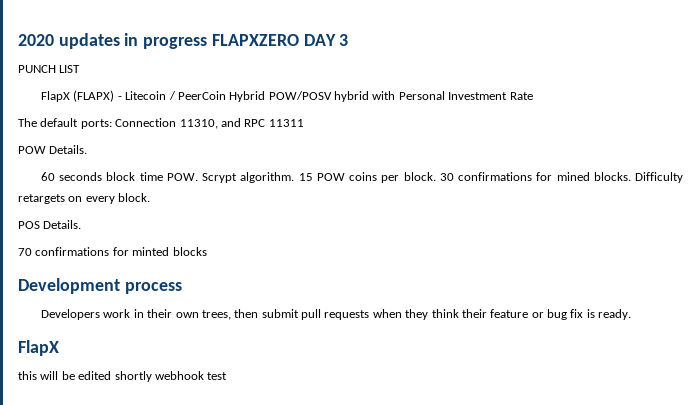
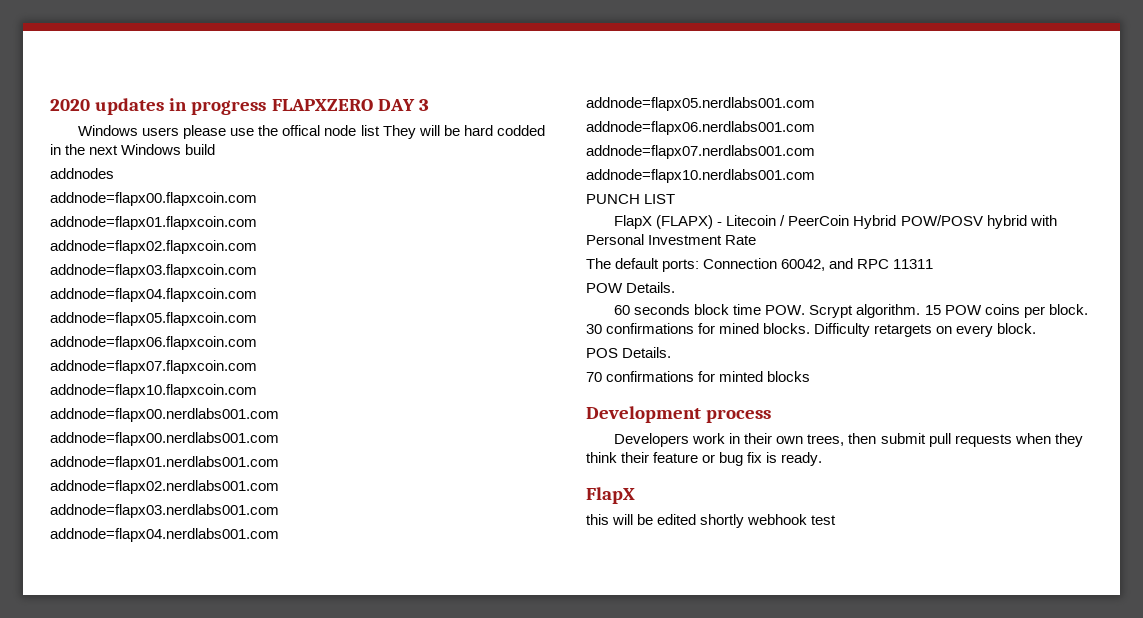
(349, 40) none -> [78,125,545,139] [50,144,216,155] [50,168,114,179] [50,192,257,206] [50,216,257,230] [50,240,257,254] [50,264,257,278] [50,288,257,302] [50,312,257,326] [50,336,257,350] [50,360,257,374] [50,384,257,398] [50,408,279,422] [50,432,279,446] [50,456,279,470] [50,480,279,494] [50,504,279,518] [50,528,279,542] [586,97,815,111] [586,121,815,135] [586,145,815,159] [586,169,815,183] // Windows users please use the offical node list They will be hard codded in the next Windows build // addnodes // addnode=flapx00.flapxcoin.com // addnode=flapx01.flapxcoin.com // addnode=flapx02.flapxcoin.com // addnode=flapx03.flapxcoin.com // addnode=flapx04.flapxcoin.com // addnode=flapx05.flapxcoin.com // addnode=flapx06.flapxcoin.com // addnode=flapx07.flapxcoin.com // addnode=flapx10.flapxcoin.com // addnode=flapx00.nerdlabs001.com // addnode=flapx00.nerdlabs001.com // addnode=flapx01.nerdlabs001.com // addnode=flapx02.nerdlabs001.com // addnode=flapx03.nerdlabs001.com // addnode=flapx04.nerdlabs001.com // addnode=flapx05.nerdlabs001.com // addnode=flapx06.nerdlabs001.com // addnode=flapx07.nerdlabs001.com // addnode=flapx10.nerdlabs001.com
[179,119,218,129] 11310, -> [781,259,826,271] 60042,

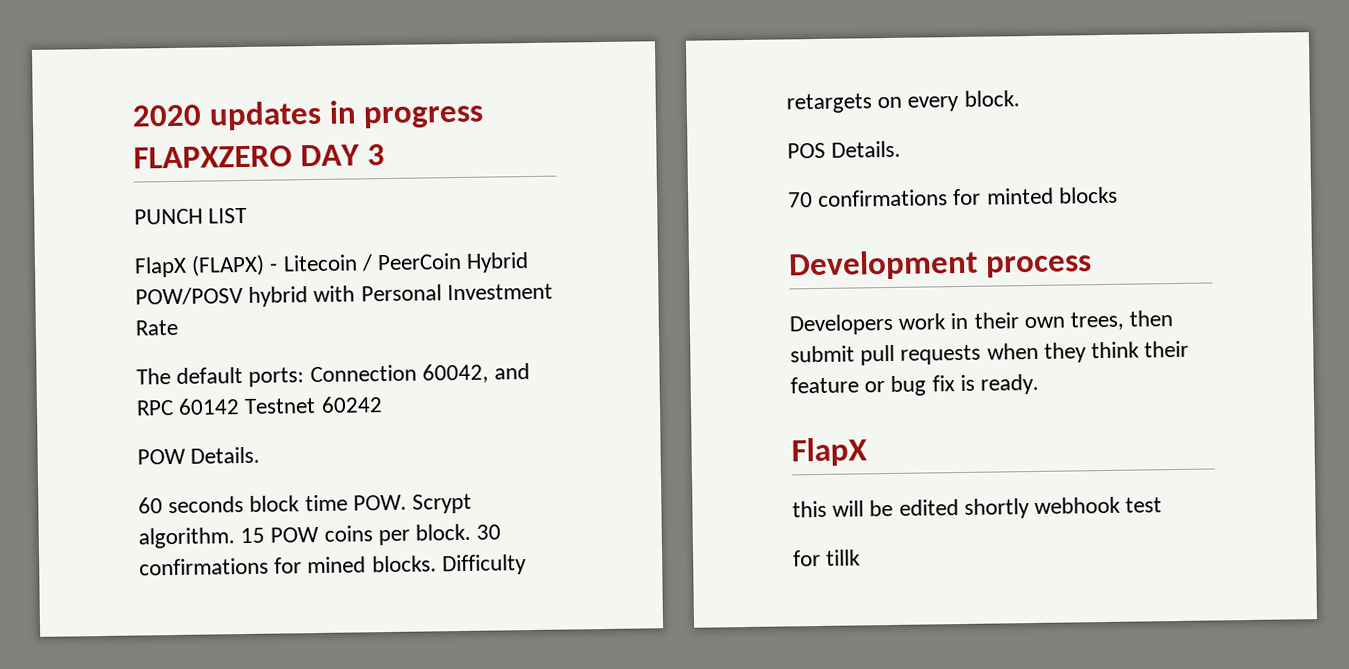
[78,125,545,139] [50,144,216,155] [50,168,114,179] [50,192,257,206] [50,216,257,230] [50,240,257,254] [50,264,257,278] [50,288,257,302] [50,312,257,326] [50,336,257,350] [50,360,257,374] [50,384,257,398] [50,408,279,422] [50,432,279,446] [50,456,279,470] [50,480,279,494] [50,504,279,518] [50,528,279,542] [586,97,815,111] [586,121,815,135] [586,145,815,159] [586,169,815,183] // Windows users please use the offical node list They will be hard codded in the next Windows build // addnodes // addnode=flapx00.flapxcoin.com // addnode=flapx01.flapxcoin.com // addnode=flapx02.flapxcoin.com // addnode=flapx03.flapxcoin.com // addnode=flapx04.flapxcoin.com // addnode=flapx05.flapxcoin.com // addnode=flapx06.flapxcoin.com // addnode=flapx07.flapxcoin.com // addnode=flapx10.flapxcoin.com // addnode=flapx00.nerdlabs001.com // addnode=flapx00.nerdlabs001.com // addnode=flapx01.nerdlabs001.com // addnode=flapx02.nerdlabs001.com // addnode=flapx03.nerdlabs001.com // addnode=flapx04.nerdlabs001.com // addnode=flapx05.nerdlabs001.com // addnode=flapx06.nerdlabs001.com // addnode=flapx07.nerdlabs001.com // addnode=flapx10.nerdlabs001.com -> (385, 155) none
[893,259,934,269] 11311 -> [178,396,383,415] 60142 Testnet 60242
(837, 520) none -> [793,549,862,567] // for tillk

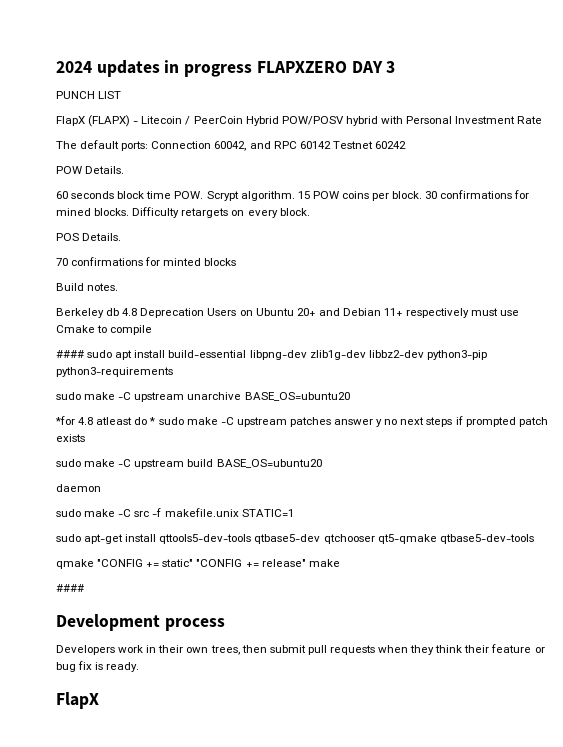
[132,104,202,127] 2020 -> [56,61,92,73] 2024
(1118, 195) none -> [56,283,119,291] [56,308,520,318] [56,325,153,335] [56,350,487,360] [56,367,173,377] [56,392,350,402] [55,416,548,427] [56,434,85,442] [56,459,322,469] [56,484,101,492] [56,508,294,517] [56,534,534,544] [56,559,340,569] [56,584,84,592] // Build notes. // Berkeley db 4.8 Deprecation Users on Ubuntu 20+ and Debian 11+ respectively must use Cmake to compile // #### sudo apt install build-essential libpng-dev zlib1g-dev libbz2-dev python3-pip python3-requirements // sudo make -C upstream unarchive BASE_OS=ubuntu20 // *for 4.8 atleast do * sudo make -C upstream patches answer y no next steps if prompted patch exists // sudo make -C upstream build BASE_OS=ubuntu20 // daemon // sudo make -C src -f makefile.unix STATIC=1 // sudo apt-get install qttools5-dev-tools qtbase5-dev qtchooser qt5-qmake qtbase5-dev-tools // qmake "CONFIG += static" "CONFIG += release" make // ####
[792,496,1163,519] [793,549,862,567] // this will be edited shortly webhook test // for tillk -> (99, 700) none

